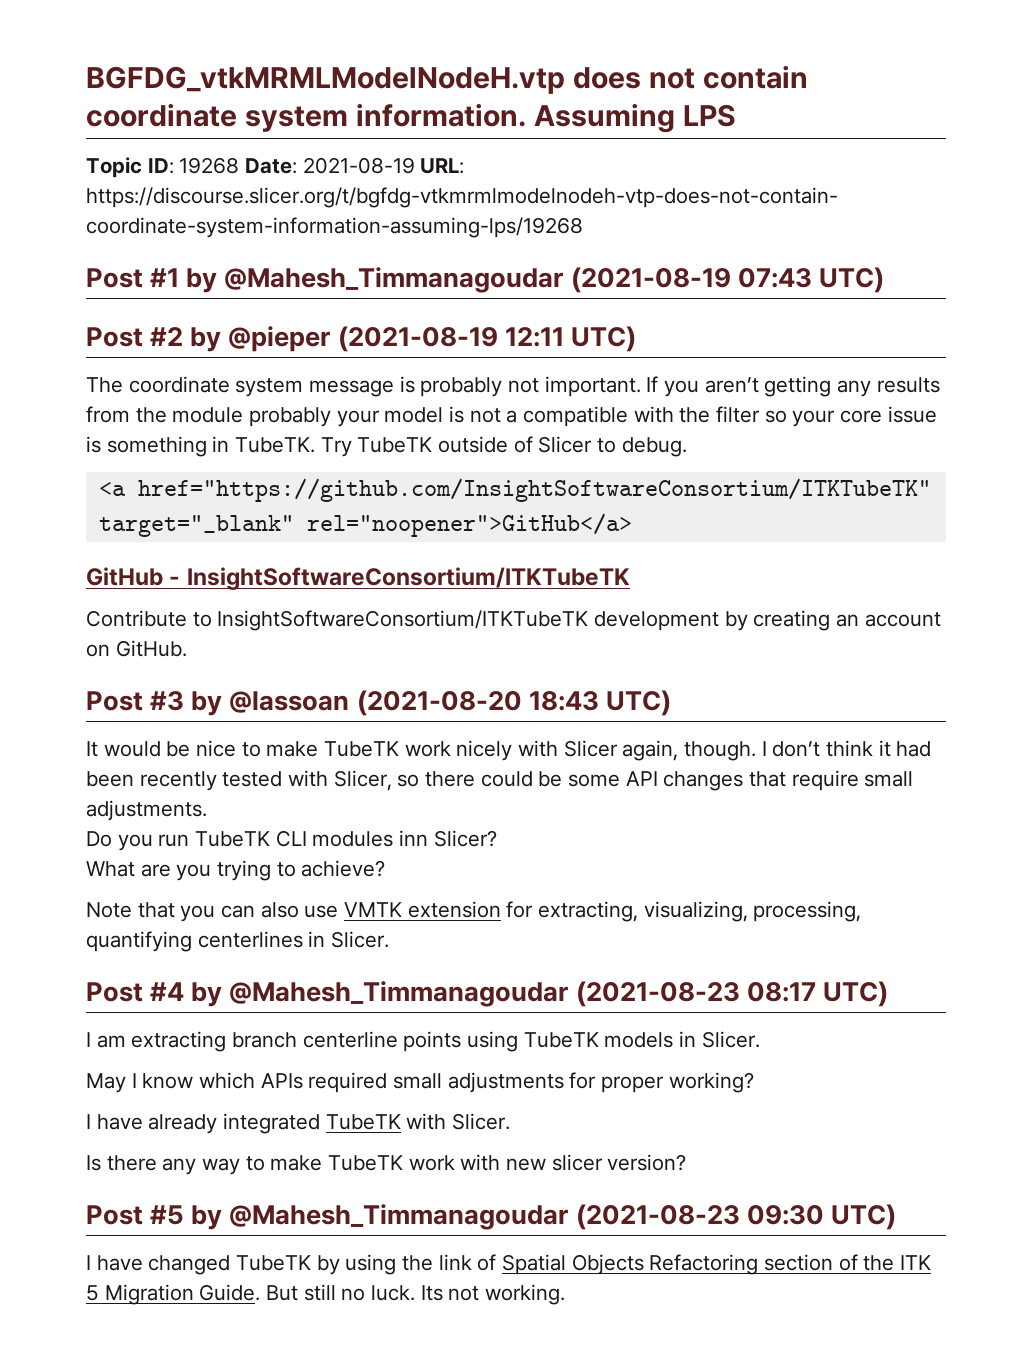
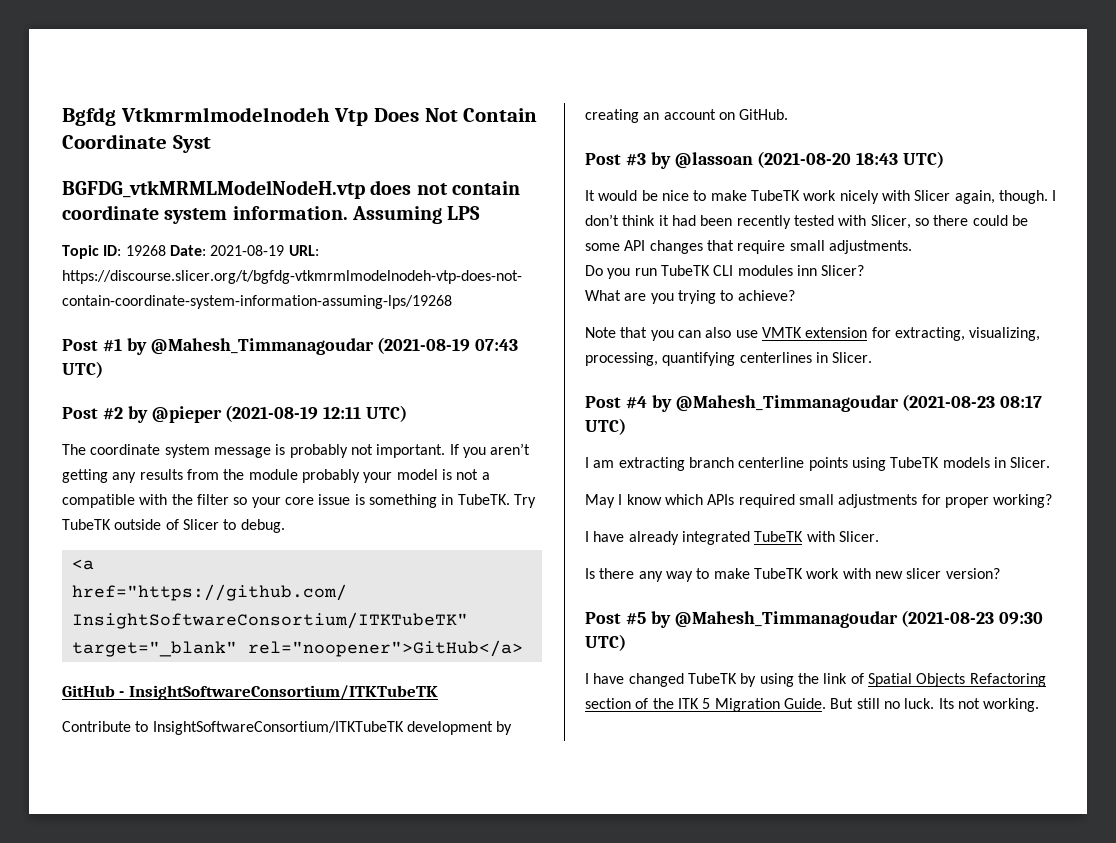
(86, 80) none -> [62,107,538,126] [62,134,211,153] Bgfdg Vtkmrmlmodelnodeh Vtp Does Not Contain Coordinate Syst //

